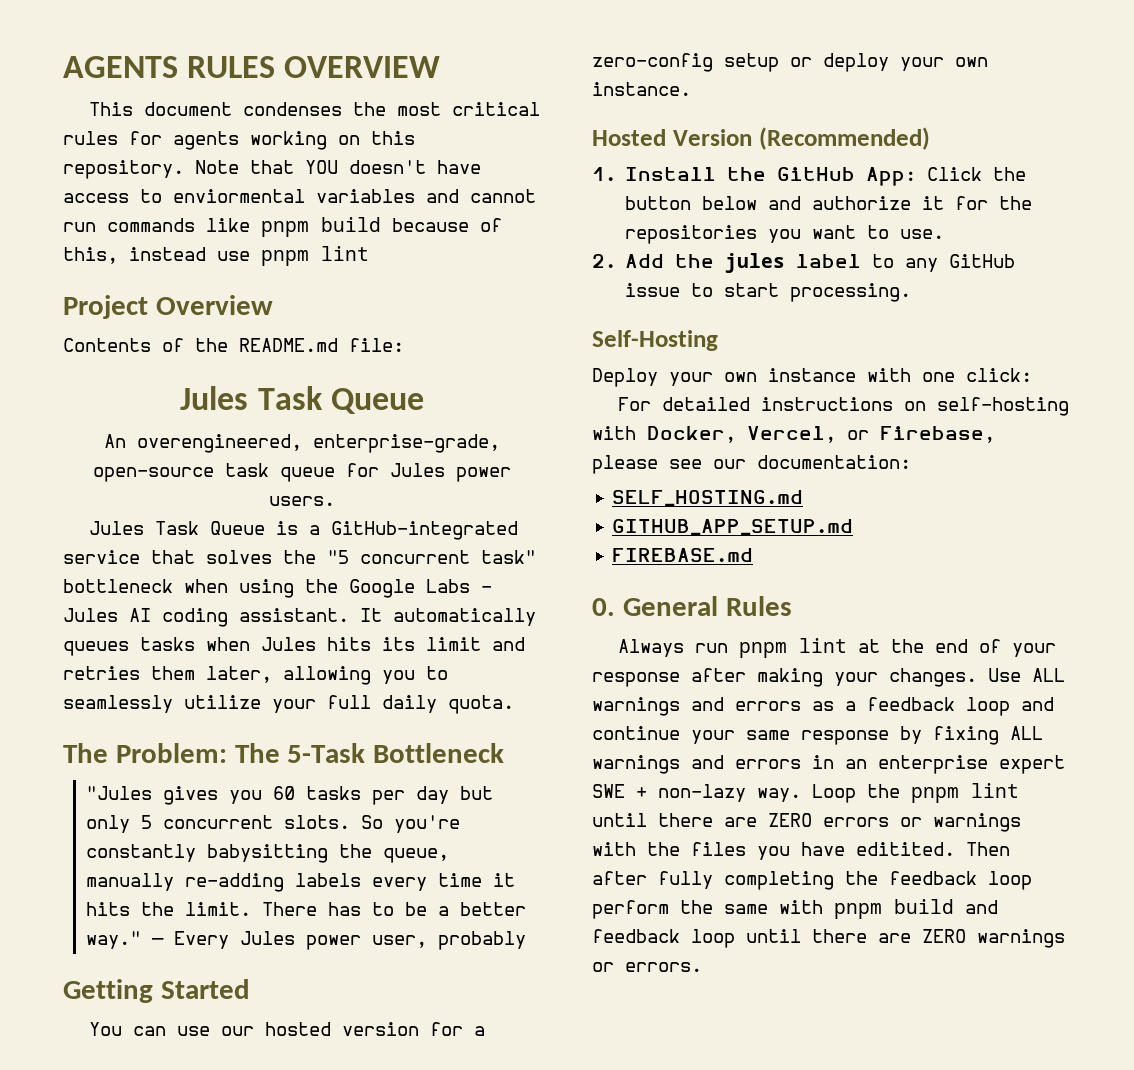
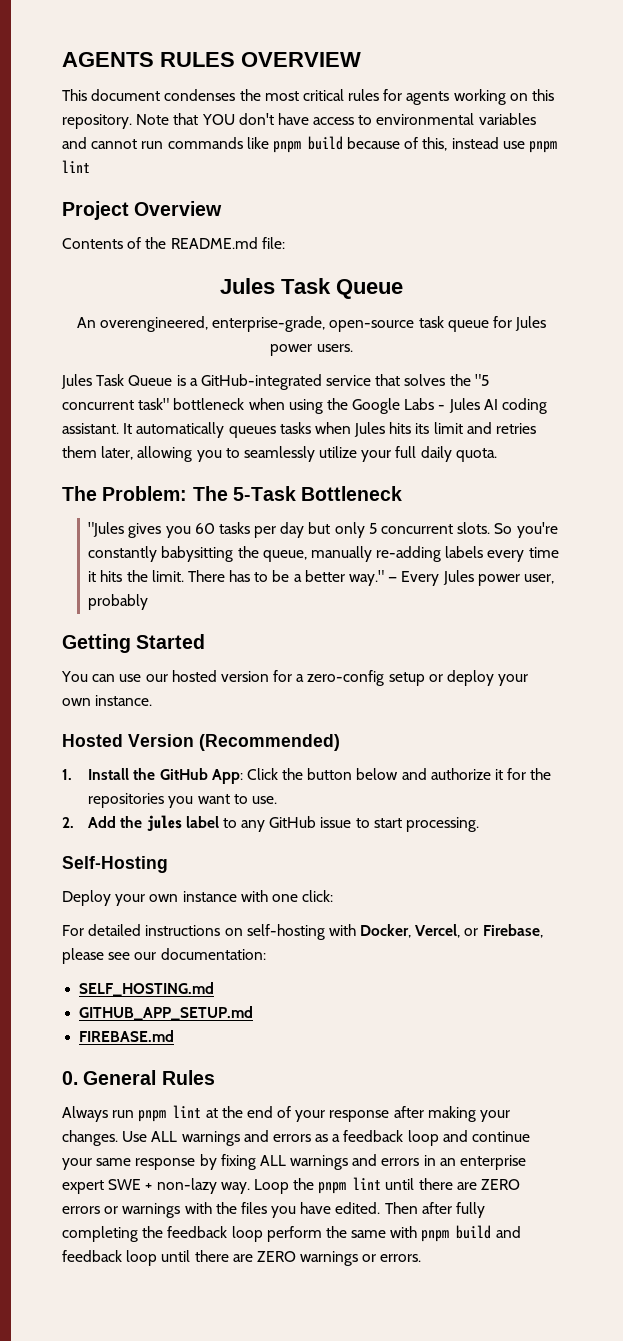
[349,160,426,174] doesn't -> [238,113,274,125] don't
[173,189,305,203] enviormental -> [376,113,475,125] environmental
[856,842,955,856] editited. -> [335,1202,381,1214] edited.

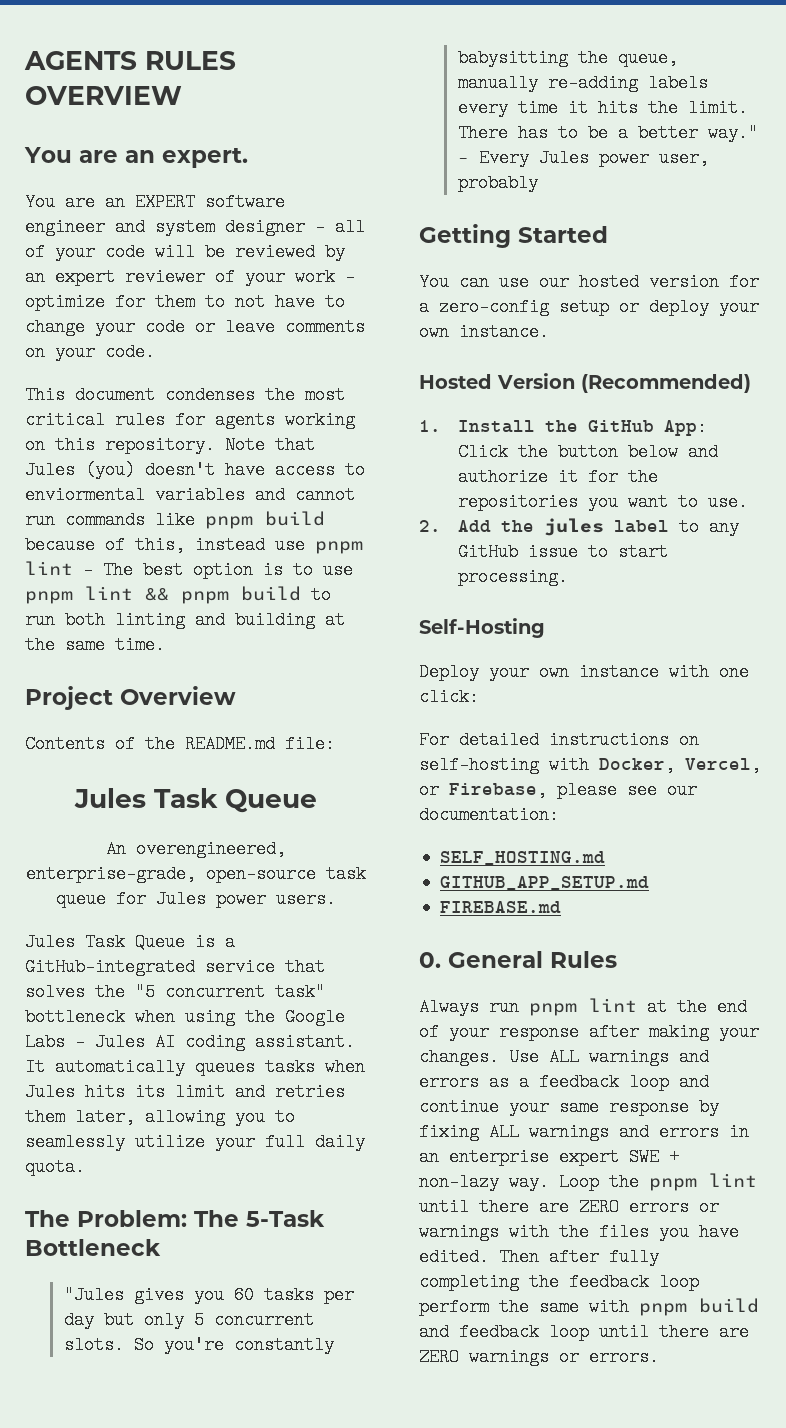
(361, 59) none -> [24,147,248,168] [25,193,285,211] [25,218,365,236] [25,243,345,261] [25,268,355,286] [25,293,345,311] [25,318,365,336] [25,343,155,361] // You are an expert. // You are an EXPERT software engineer and system designer - all of your code will be reviewed by an expert reviewer of your work - optimize for them to not have to change your code or leave comments on your code.
[201,113,274,125] YOU don't -> [25,461,215,479] Jules (you) doesn't
[376,113,475,125] environmental -> [25,486,145,504] enviormental
(90, 166) none -> [83,561,353,579] [25,586,331,604] [25,611,345,629] [25,636,165,654] - The best option is to use pnpm lint && pnpm build to run both linting and building at the same time.

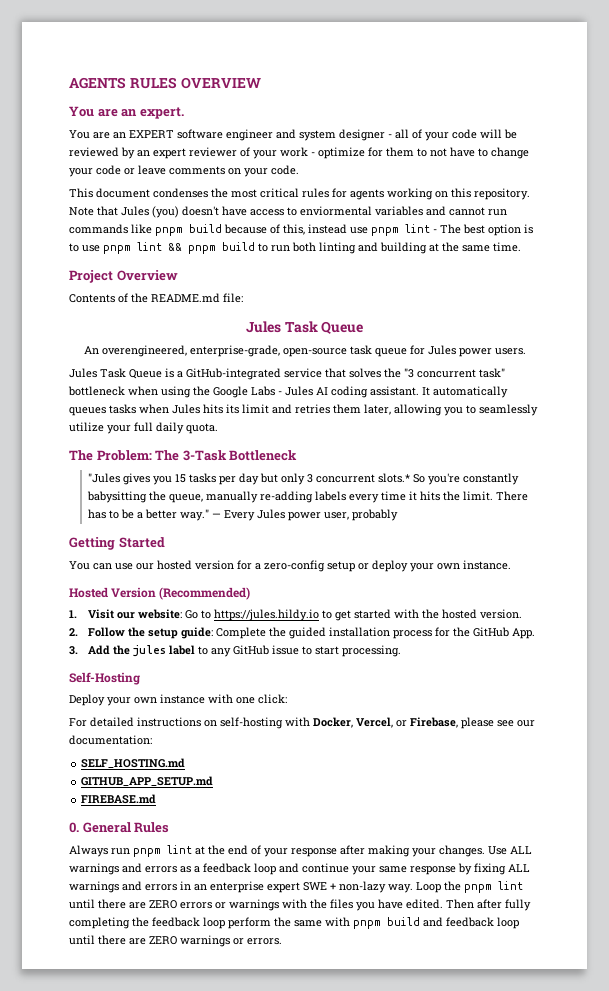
[135,983,155,1001] "5 -> [404,368,414,378] "3
[246,1210,325,1227] 5-Task -> [182,450,227,461] 3-Task
[233,1286,254,1304] 60 -> [174,474,186,483] 15
[193,1311,314,1329] [63,1336,124,1354] 5 concurrent slots. -> [306,473,410,483] 3 concurrent slots.*
[457,418,707,436] [457,443,718,461] [457,468,658,486] [457,493,748,511] [419,520,441,532] Install the GitHub App: Click the button below and authorize it for the repositories you want to use. // 2. -> [87,609,522,621] [69,627,535,639] [69,646,78,655] Visit our website: Go to https://jules.hildy.io to get started with the hosted version. // 2. Follow the setup guide: Complete the guided installation process for the GitHub App. // 3.

